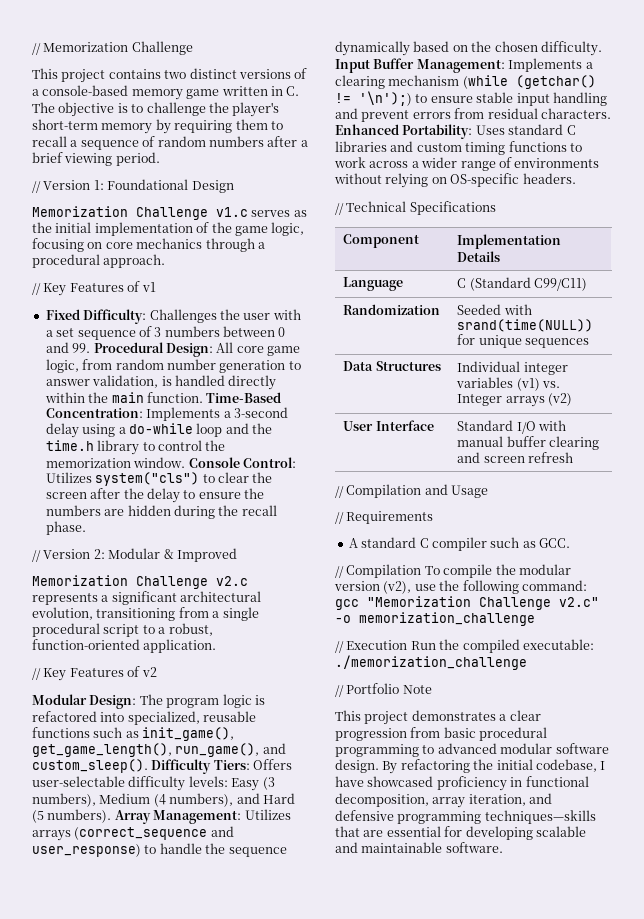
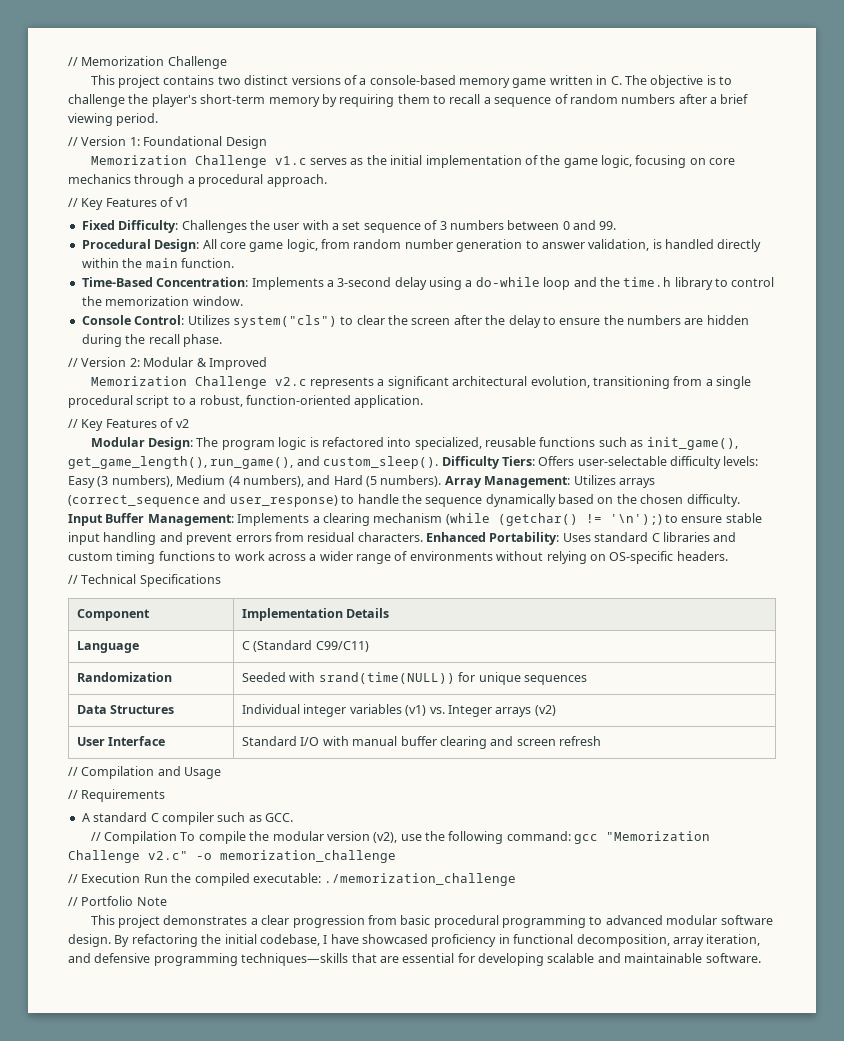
(91, 348) none -> (617, 225) //
(203, 397) none -> (234, 263) //
(186, 462) none -> (243, 301) //

